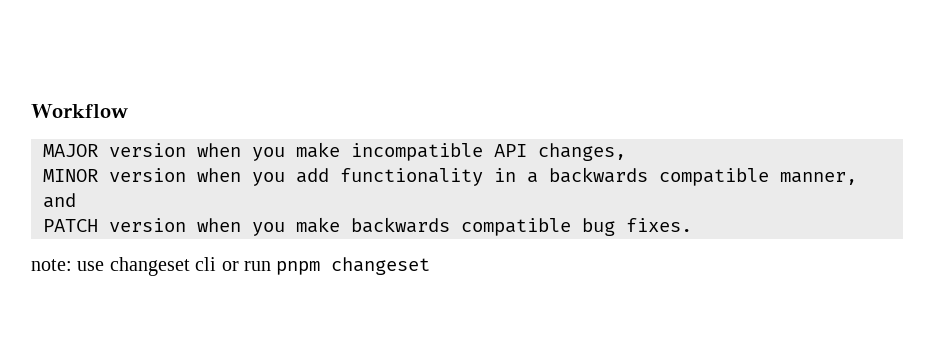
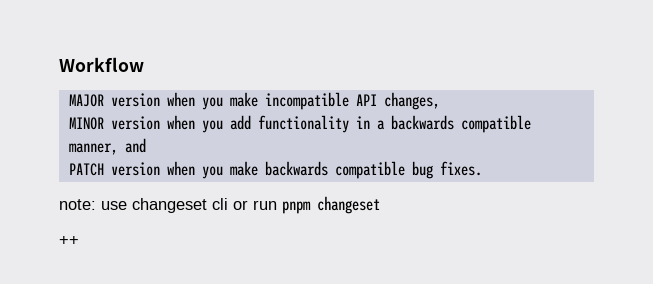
(431, 266) none -> [59,236,79,245] // ++

